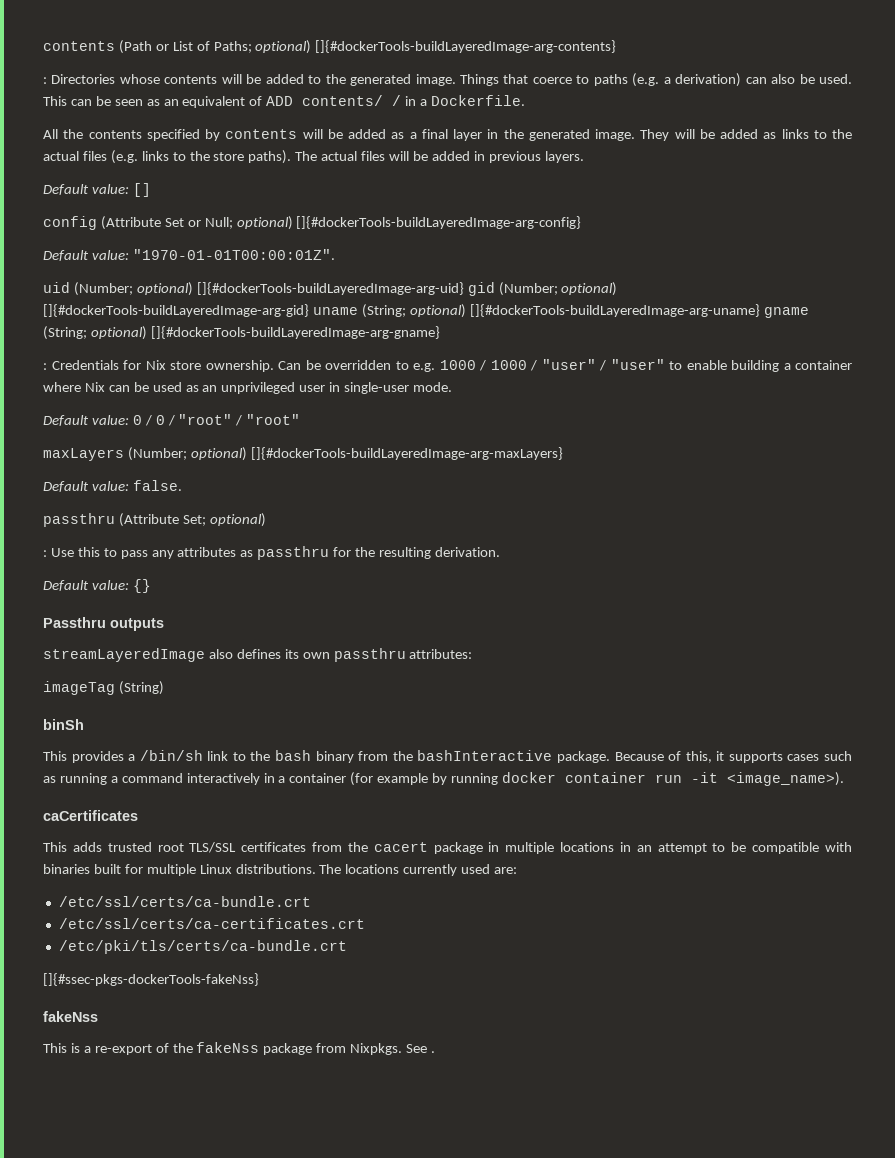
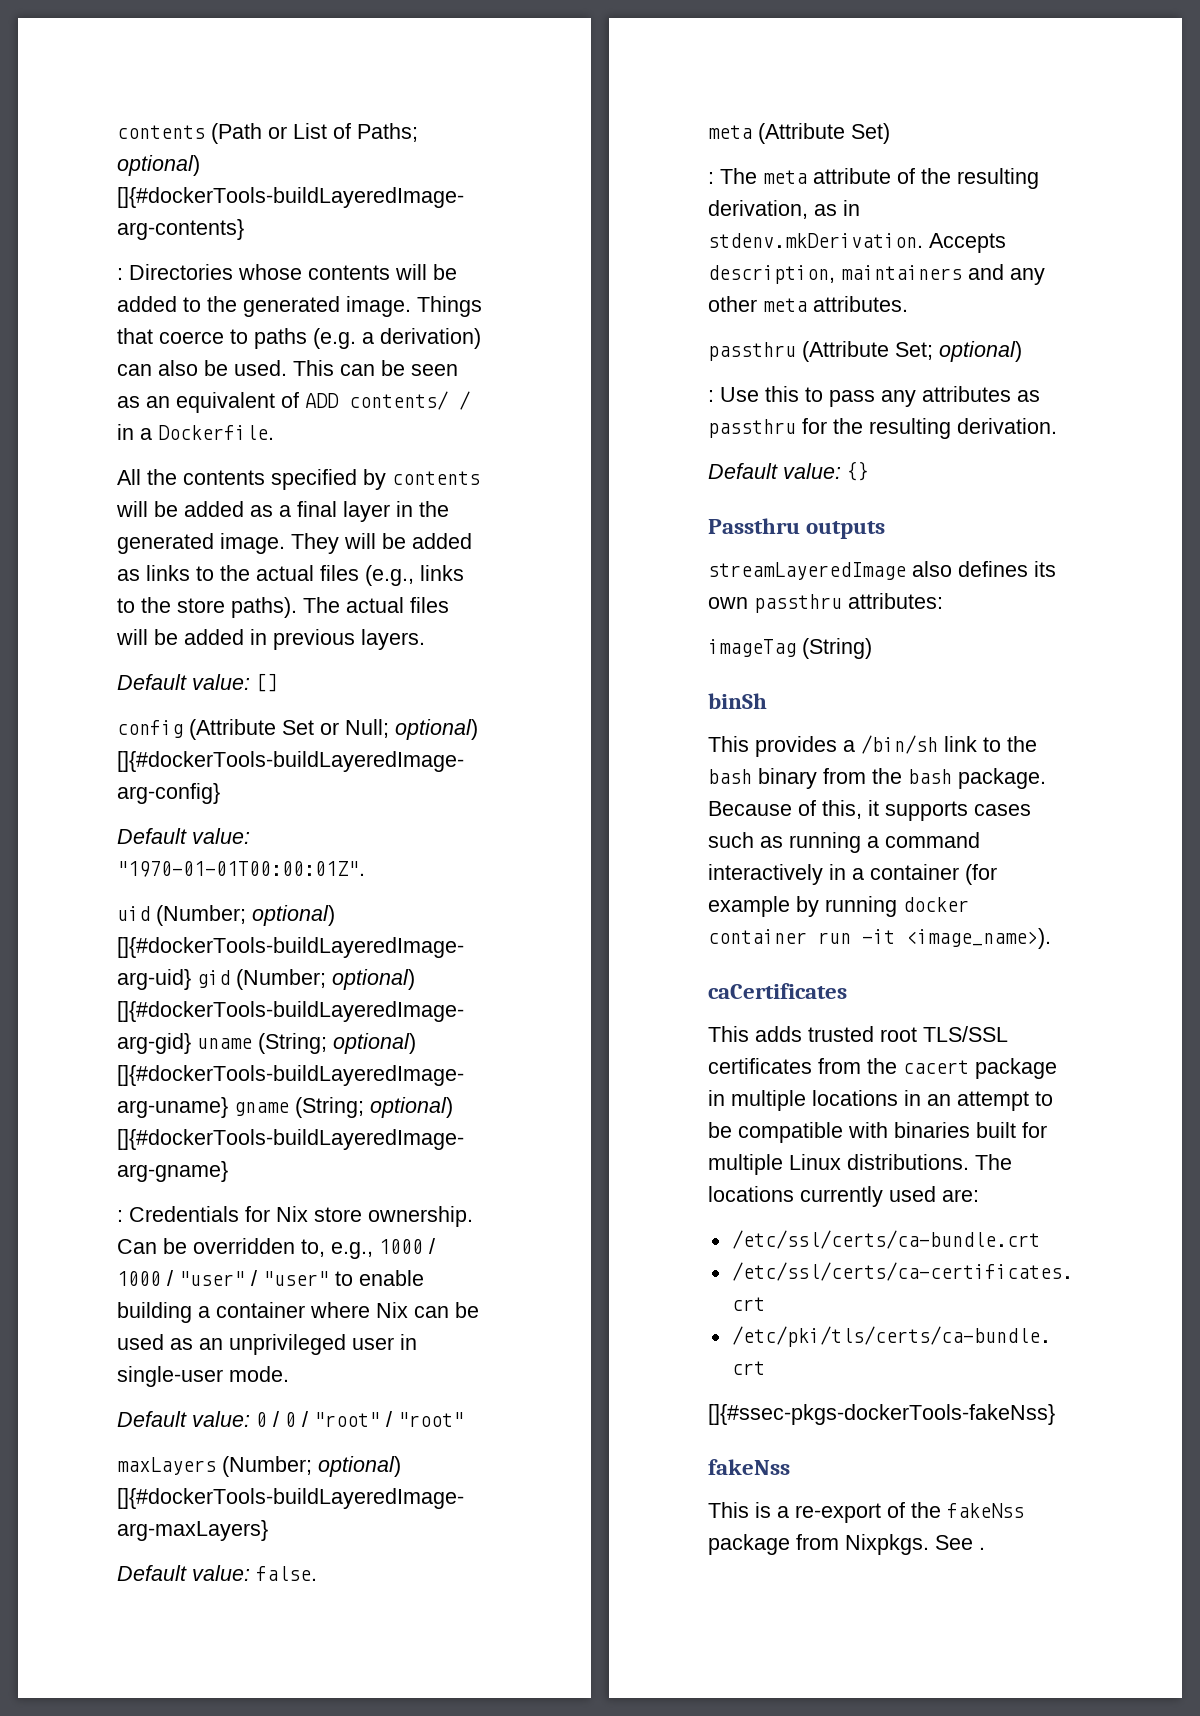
[110,150,138,164] (e.g. -> [365,565,414,586] (e.g.,
[395,361,435,372] to e.g. -> [301,1239,373,1259] to, e.g.,
(182, 485) none -> [708,123,890,144] [708,168,1039,189] [708,200,860,219] [708,233,1006,253] [708,264,1045,285] [708,296,908,312] // meta (Attribute Set) // : The meta attribute of the resulting derivation, as in stdenv.mkDerivation. Accepts description, maintainers and any other meta attributes.
[417,750,553,761] bashInteractive -> [908,769,952,784] bash

